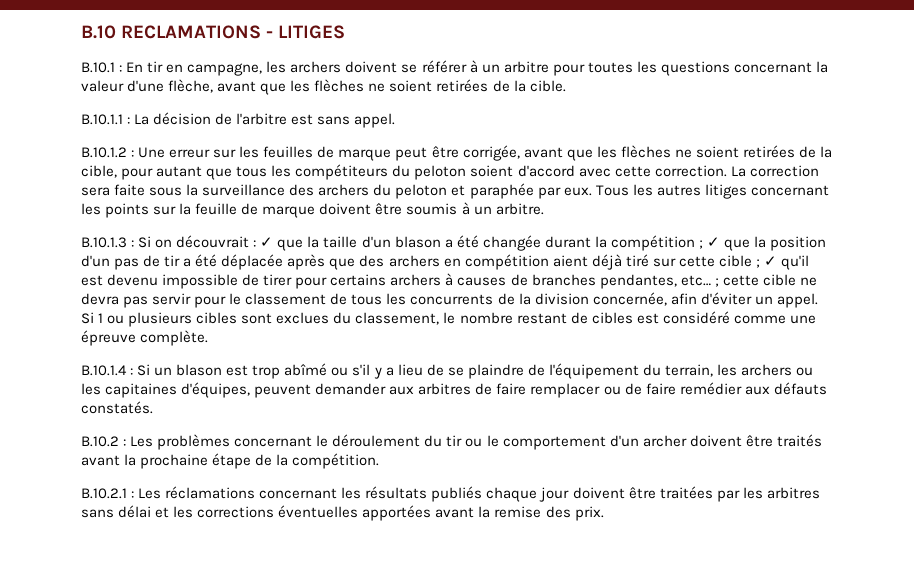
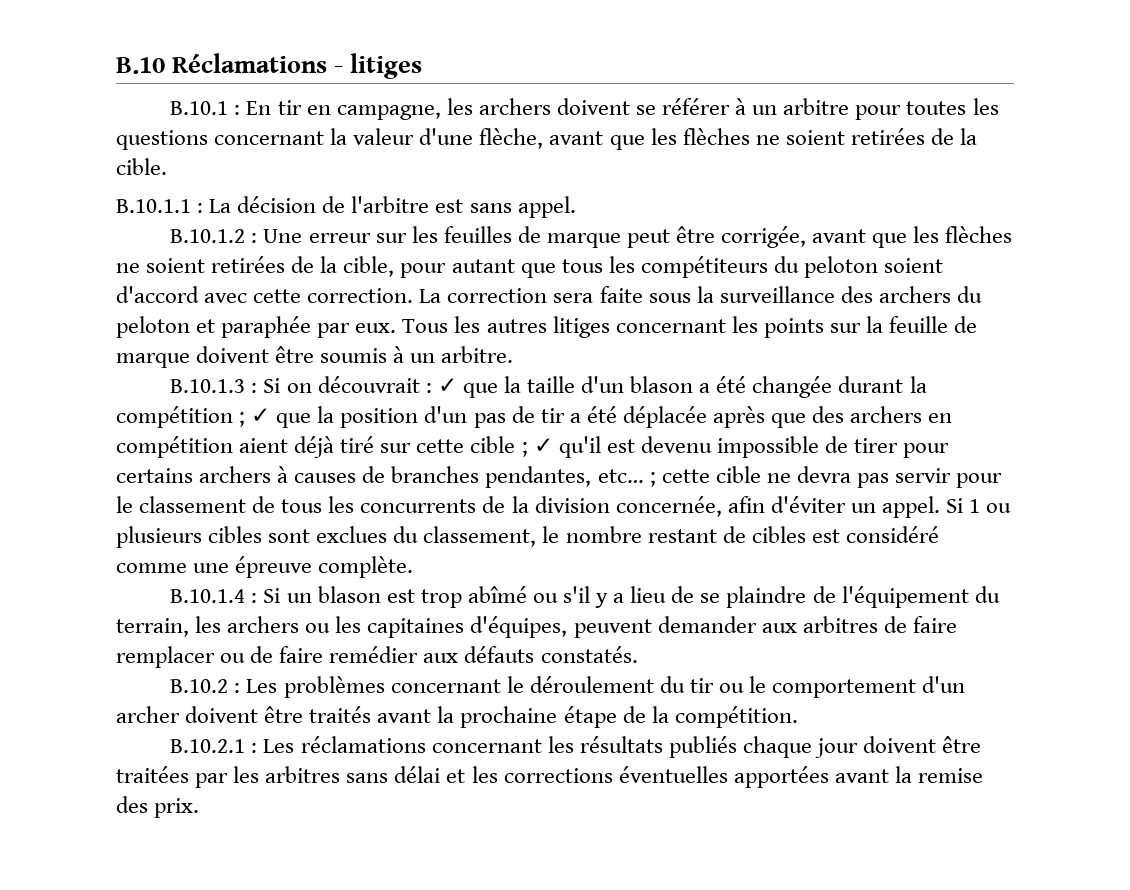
[121,25,346,39] RECLAMATIONS - LITIGES -> [172,53,423,79] Réclamations - litiges

